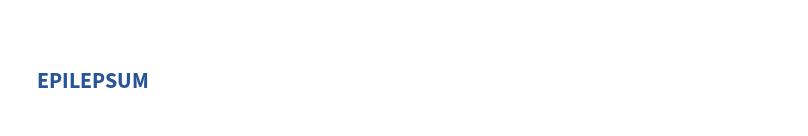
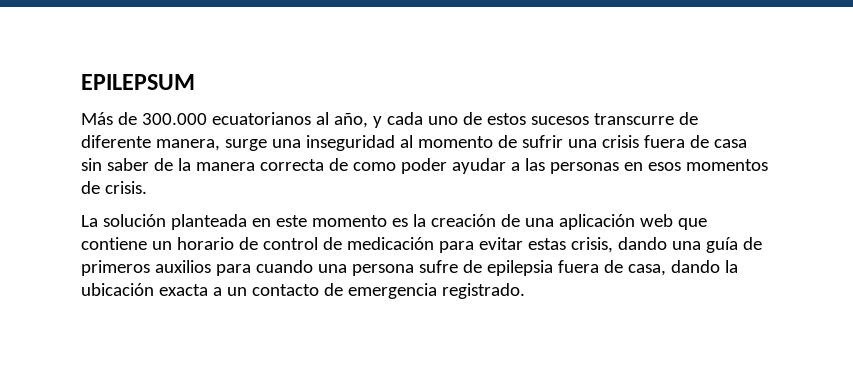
(149, 80) none -> [81,112,698,128] [81,135,747,151] [81,158,768,174] [81,181,147,194] [81,214,707,230] [81,237,762,253] [81,260,738,276] [81,283,525,299] // Más de 300.000 ecuatorianos al año, y cada uno de estos sucesos transcurre de diferente manera, surge una inseguridad al momento de sufrir una crisis fuera de casa sin saber de la manera correcta de como poder ayudar a las personas en esos momentos de crisis. // La solución planteada en este momento es la creación de una aplicación web que contiene un horario de control de medicación para evitar estas crisis, dando una guía de primeros auxilios para cuando una persona sufre de epilepsia fuera de casa, dando la ubicación exacta a un contacto de emergencia registrado.

